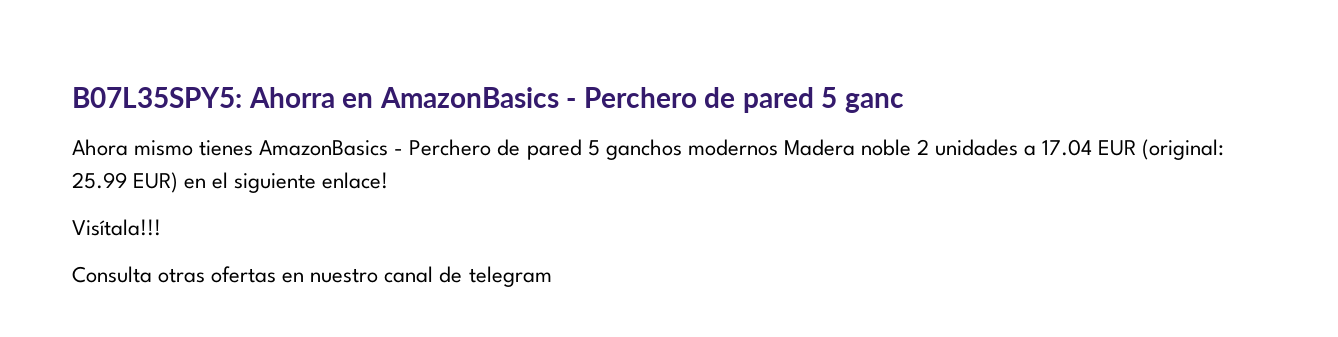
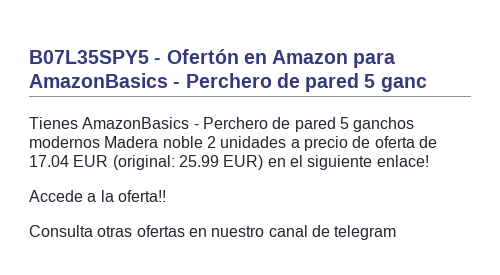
[72,87,374,108] B07L35SPY5: Ahorra en -> [29,49,396,68] B07L35SPY5 - Ofertón en Amazon para
[72,139,254,156] Ahora mismo tienes -> [29,117,78,129] Tienes
(1037, 150) none -> [303,136,437,151] precio de oferta de
[72,219,161,236] Visítala!!! -> [29,190,166,202] Accede a la oferta!!

